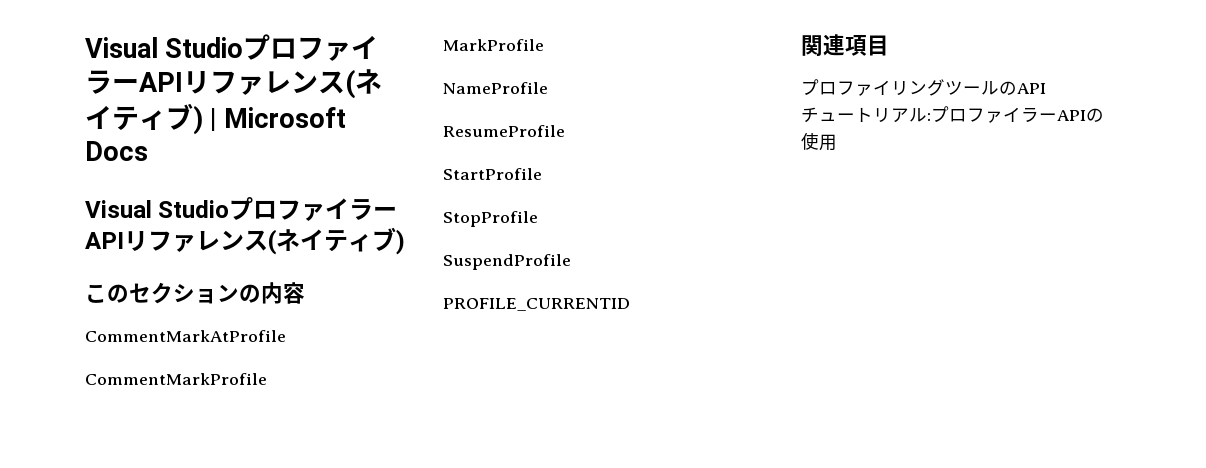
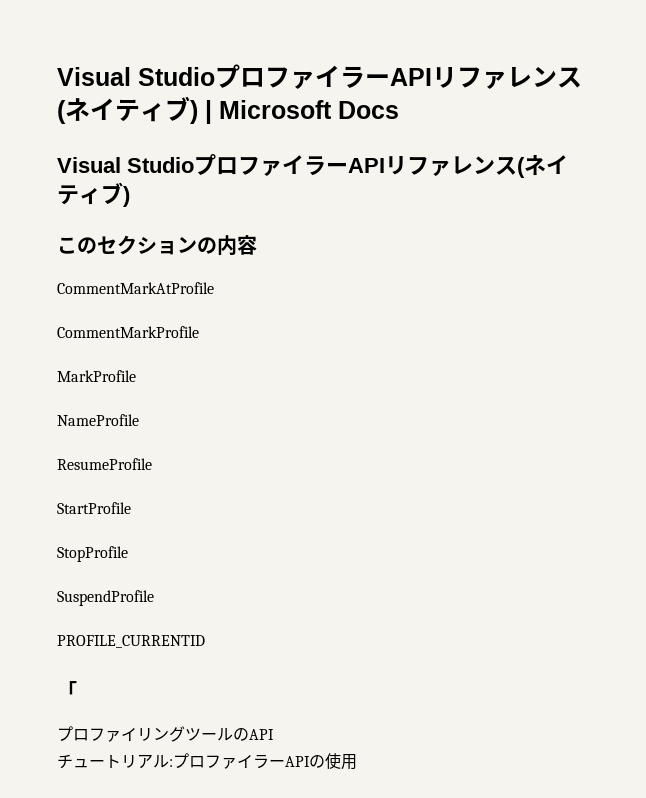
[801,34,889,56] 関連項目 -> [57,681,77,699] 「

